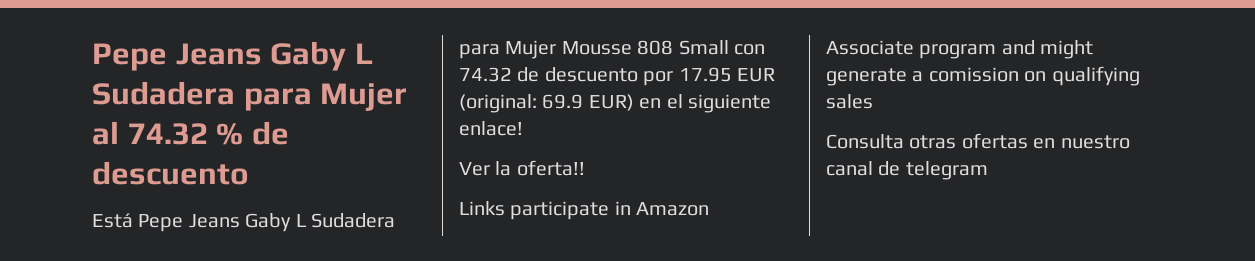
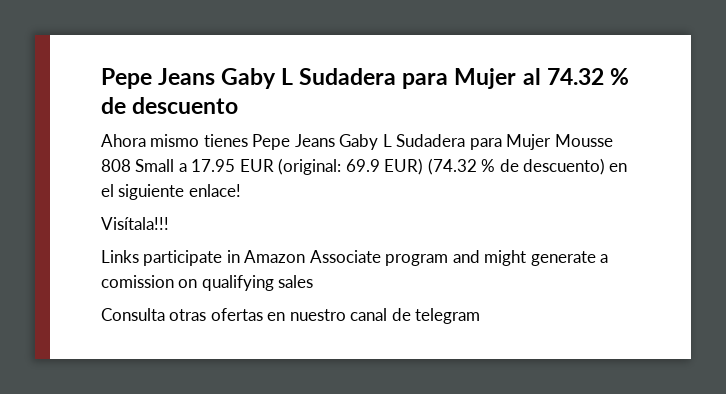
[92,213,133,228] Está -> [101,134,248,147] Ahora mismo tienes
[734,44,765,55] [459,67,674,86] con 74.32 de descuento por -> [178,163,187,172] a
(634, 102) none -> [427,158,606,175] (74.32 % de descuento)
[459,160,585,176] Ver la oferta!! -> [101,217,169,230] Visítala!!!

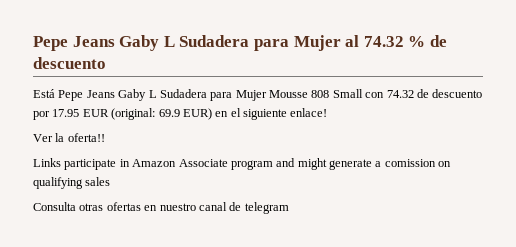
[101,134,248,147] Ahora mismo tienes -> [33,89,55,98] Está
[178,163,187,172] a -> [365,89,483,98] [33,111,50,120] con 74.32 de descuento por
[427,158,606,175] (74.32 % de descuento) -> (212, 114) none
[101,217,169,230] Visítala!!! -> [33,133,105,142] Ver la oferta!!

